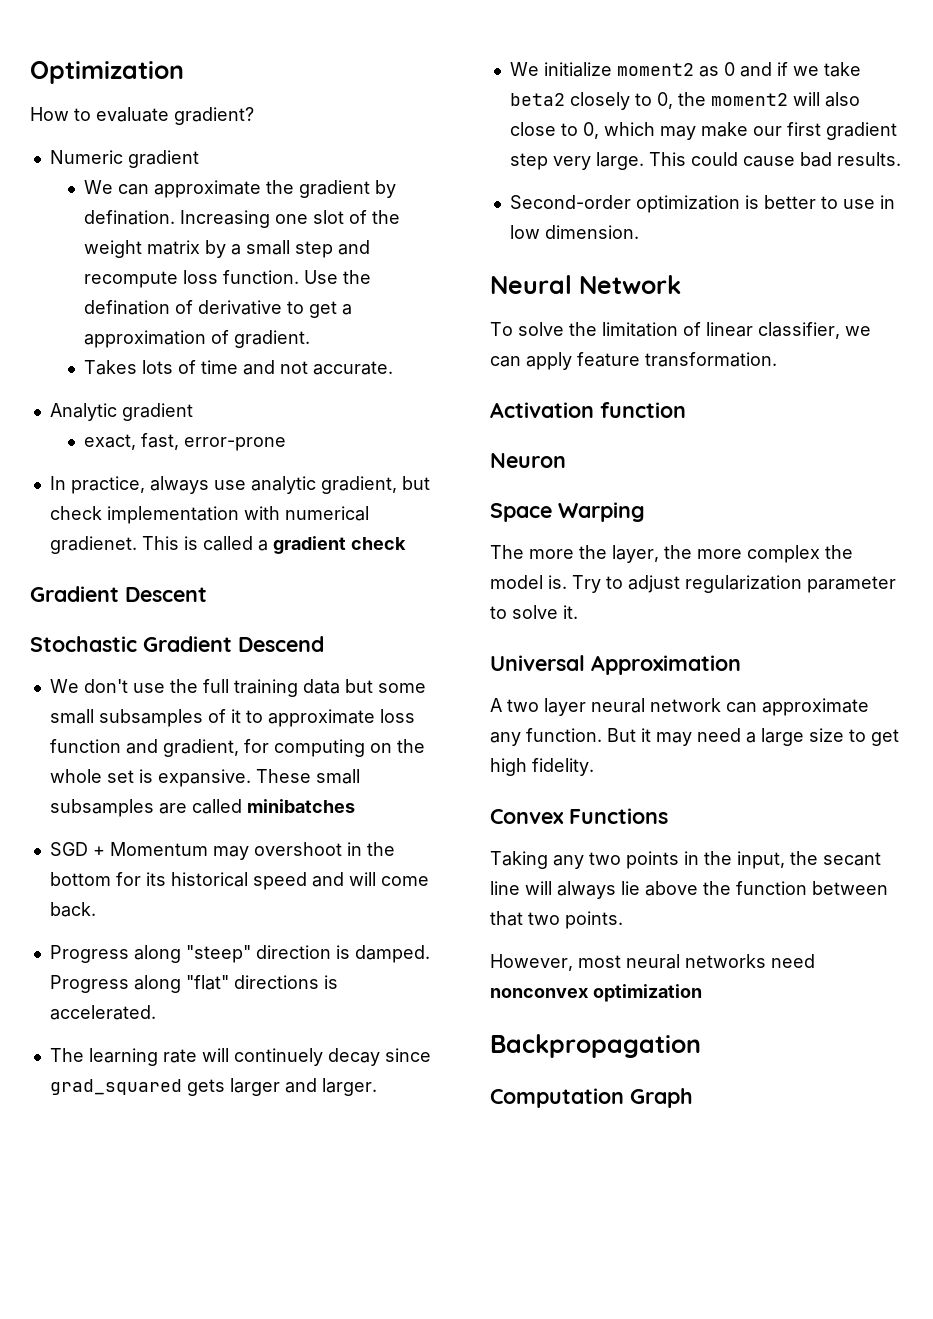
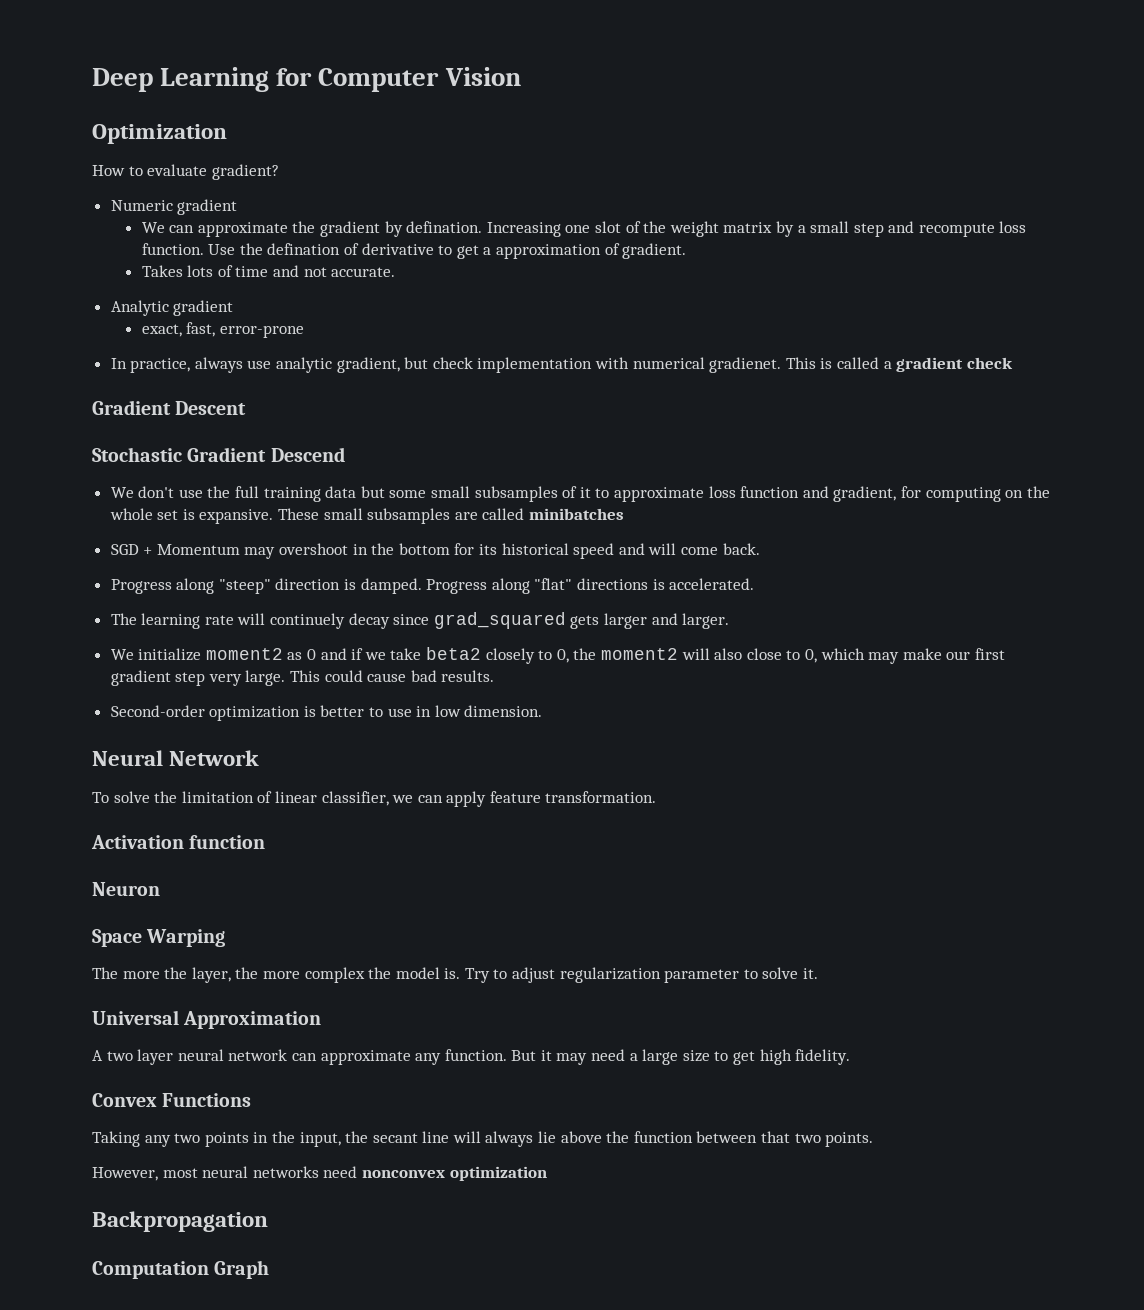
(30, 72) none -> [92,67,521,92] Deep Learning for Computer Vision //

